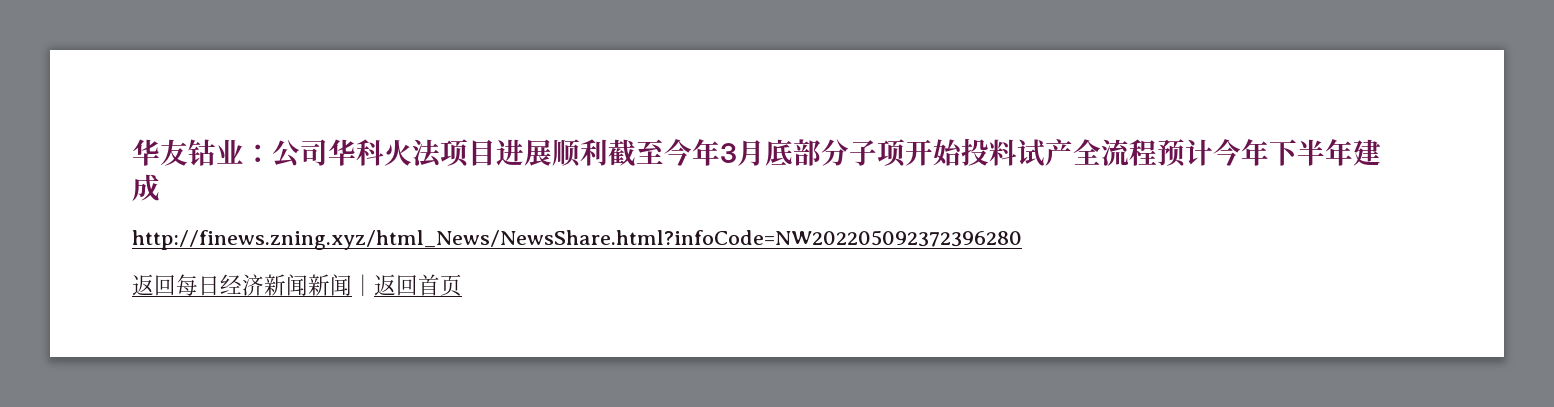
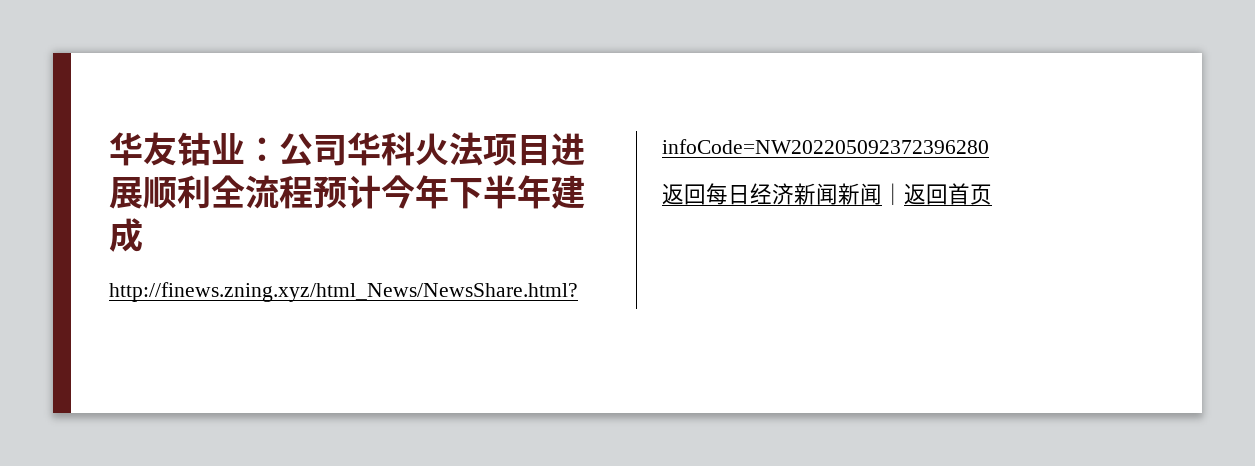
[608,138,1073,167] 截至今年3月底部分子项开始投料试产 -> (211, 192) none

